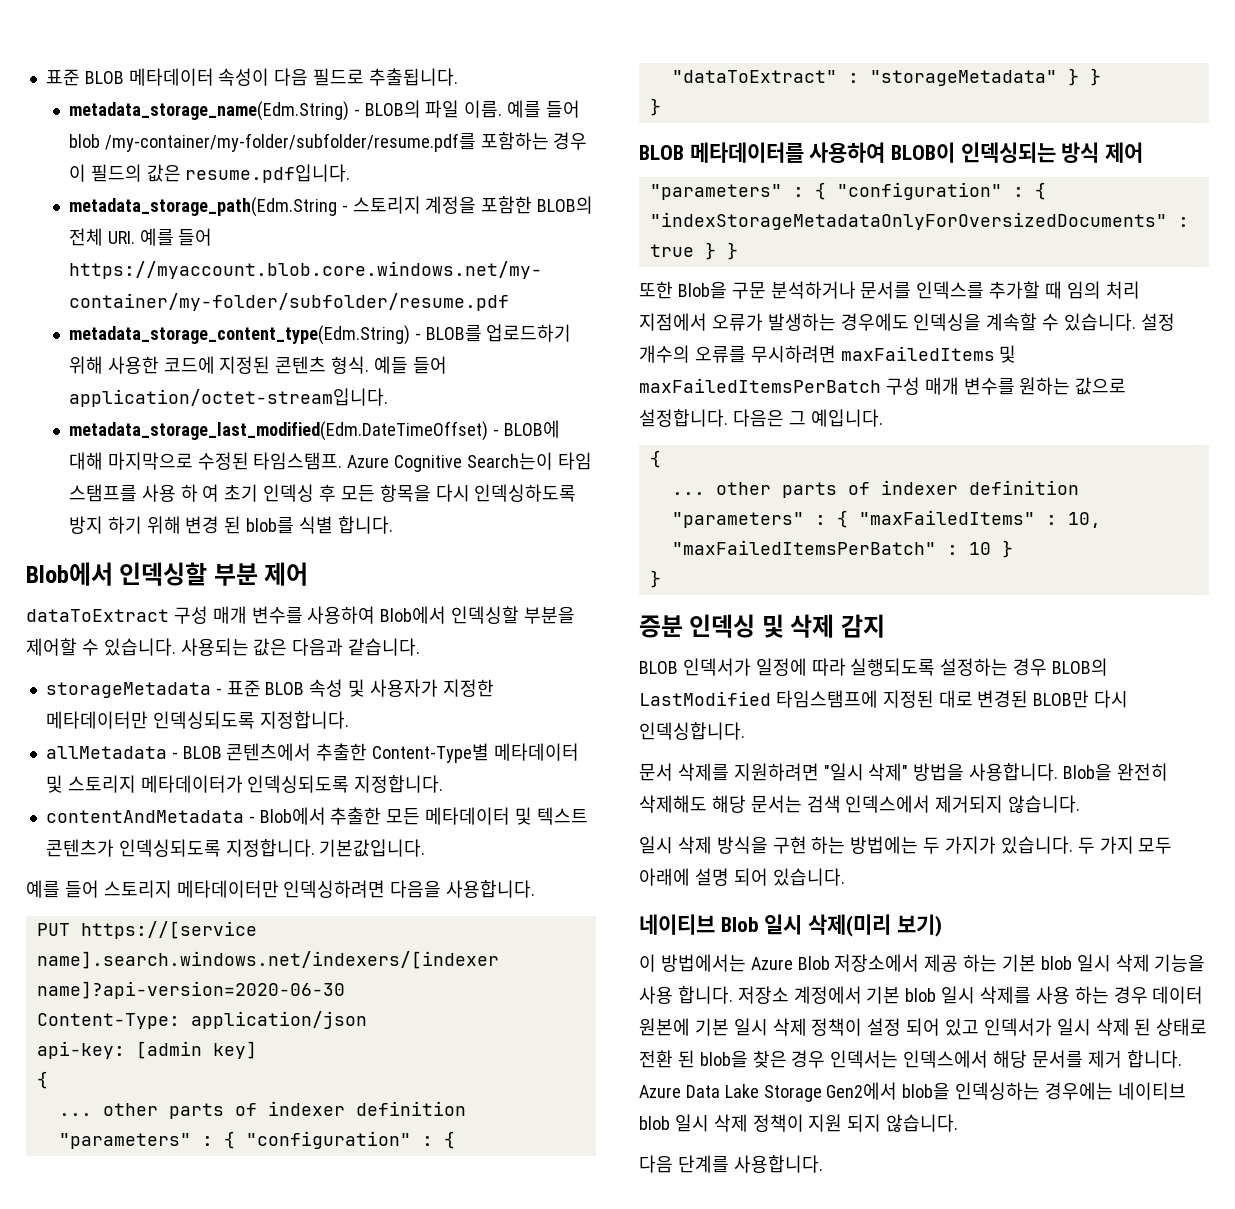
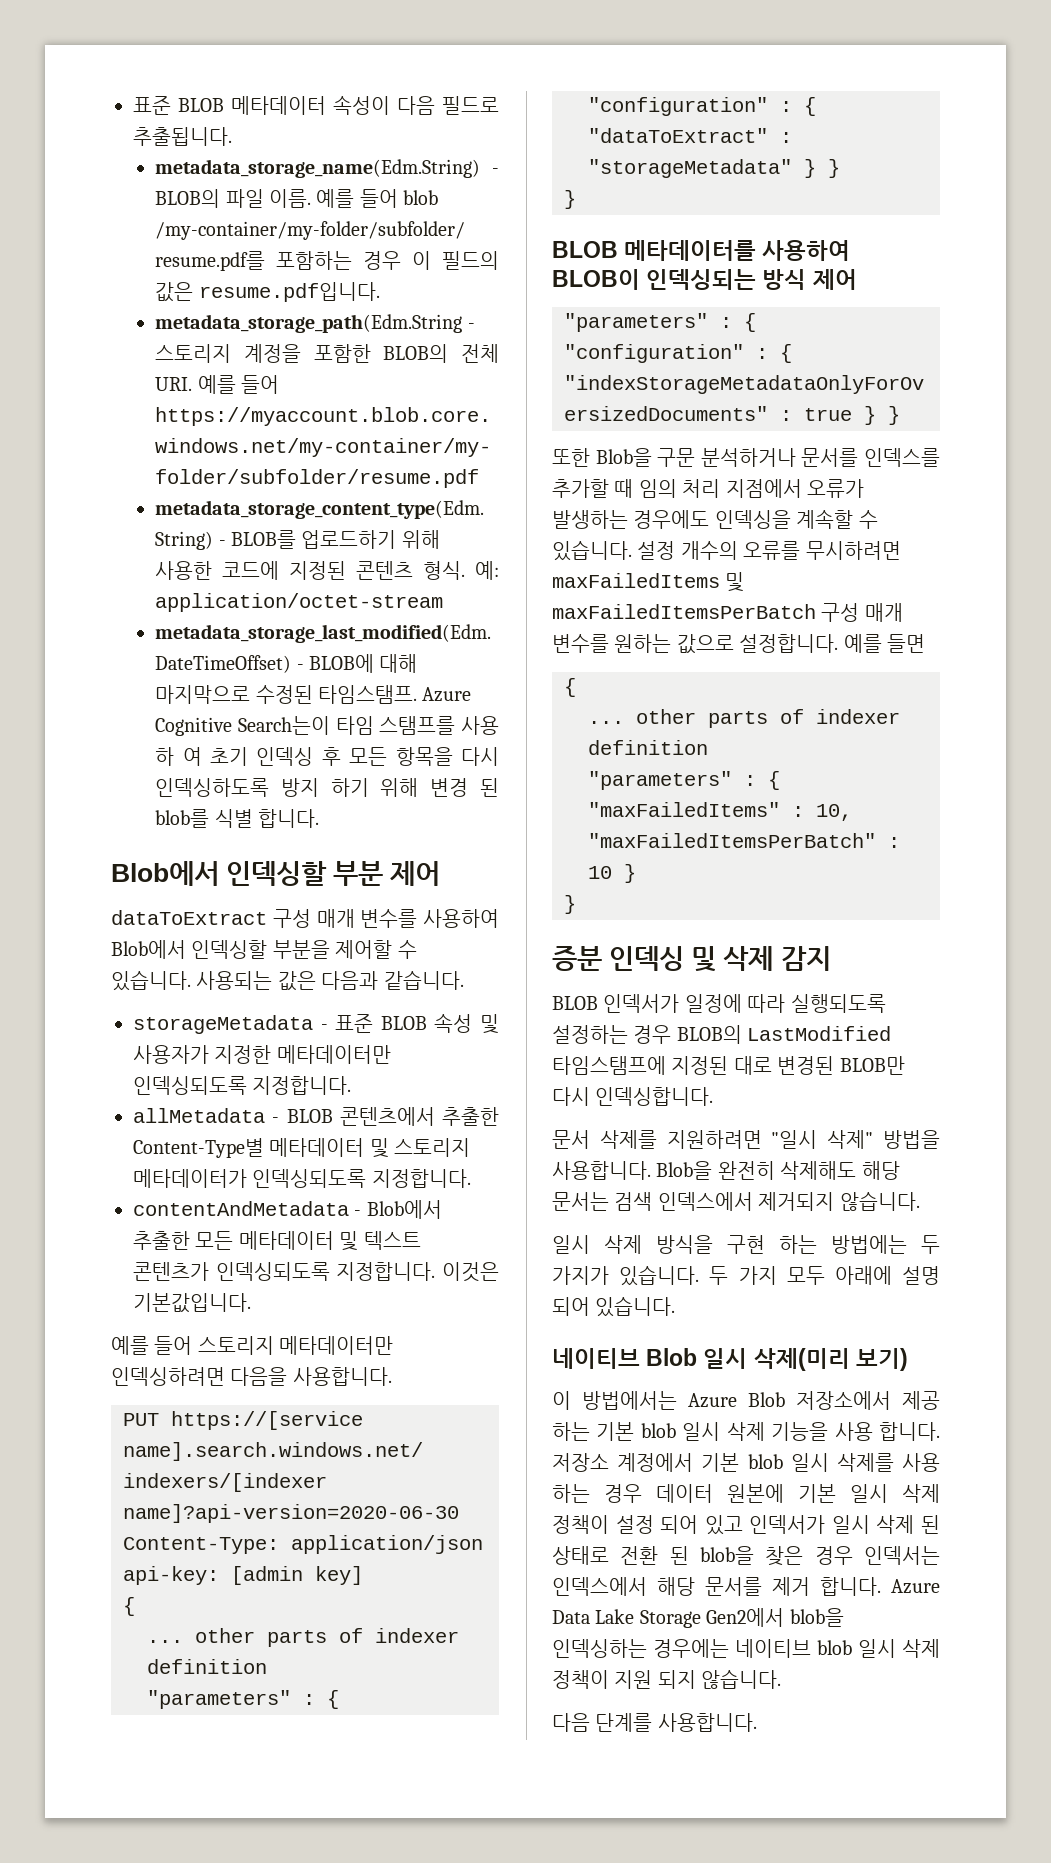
[374,356,447,374] [68,388,388,407] 예들 들어 application/octet-stream입니다. -> [475,561,500,580] [155,593,444,612] 예: application/octet-stream
(315, 848) none -> [442,1262,500,1282] 이것은
[732,409,883,427] 다음은 그 예입니다. -> [843,634,925,653] 예를 들면

